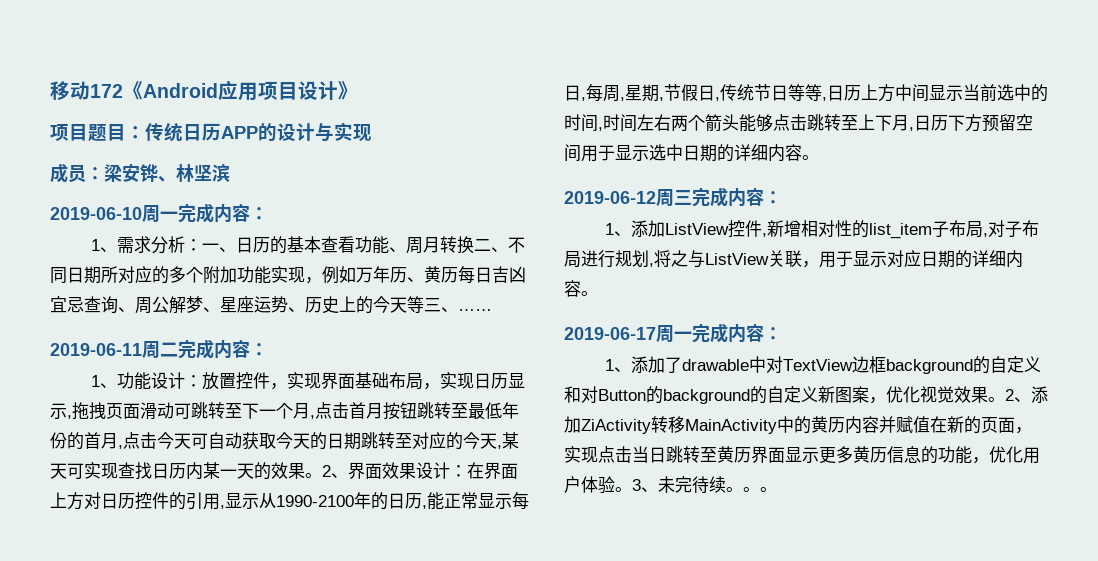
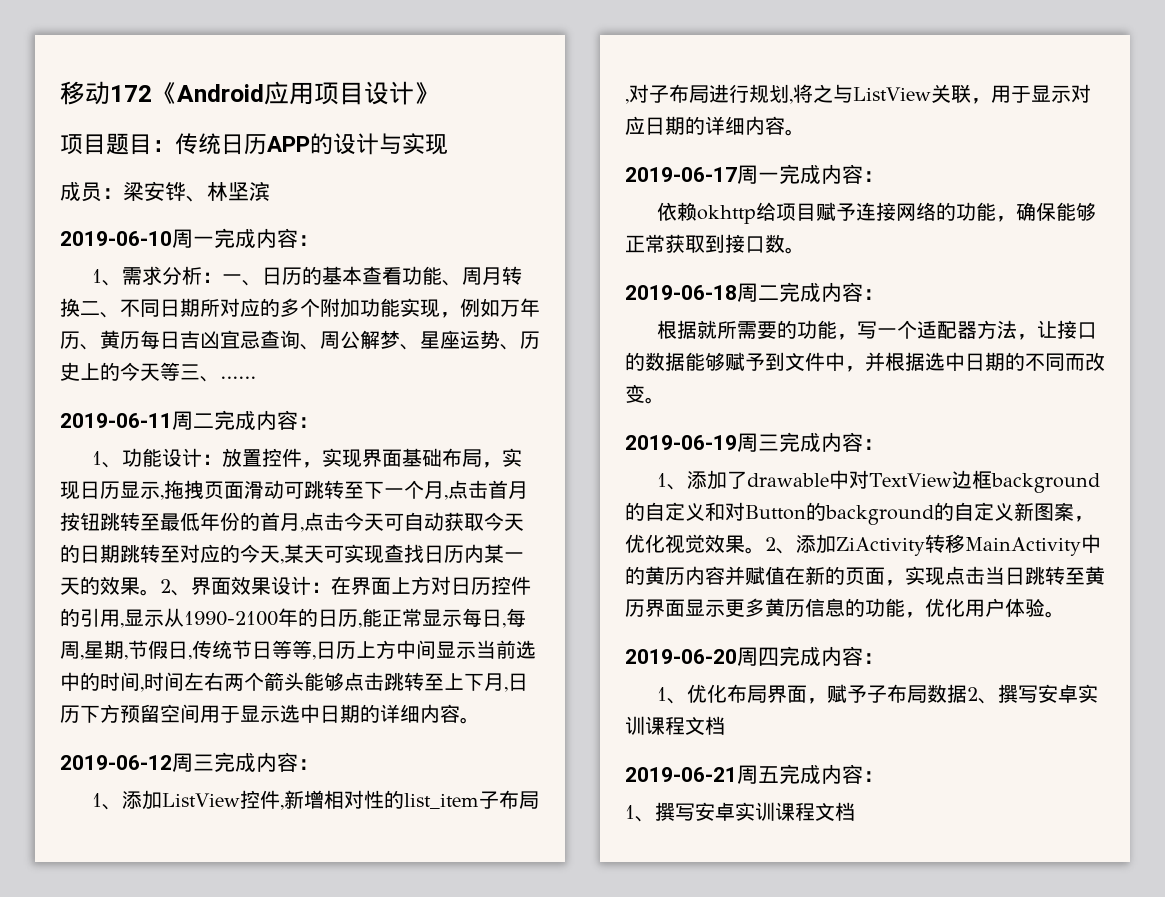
(782, 333) none -> [657,202,1097,224] [625,234,805,254] [625,282,884,302] [657,320,1098,340] [625,352,1105,372] [625,384,665,404] [625,432,884,452] // 依赖okhttp给项目赋予连接网络的功能，确保能够正常获取到接口数。 // 2019-06-18周二完成内容： // 根据就所需要的功能，写一个适配器方法，让接口的数据能够赋予到文件中，并根据选中日期的不同而改变。 // 2019-06-19周三完成内容：
[632,476,777,494] 3、未完待续。。。 -> [625,646,884,666] [657,684,1099,704] [625,716,725,735] [625,764,884,784] [625,802,855,822] // 2019-06-20周四完成内容： // 1、优化布局界面，赋予子布局数据2、撰写安卓实训课程文档 // 2019-06-21周五完成内容： // 1、撰写安卓实训课程文档

